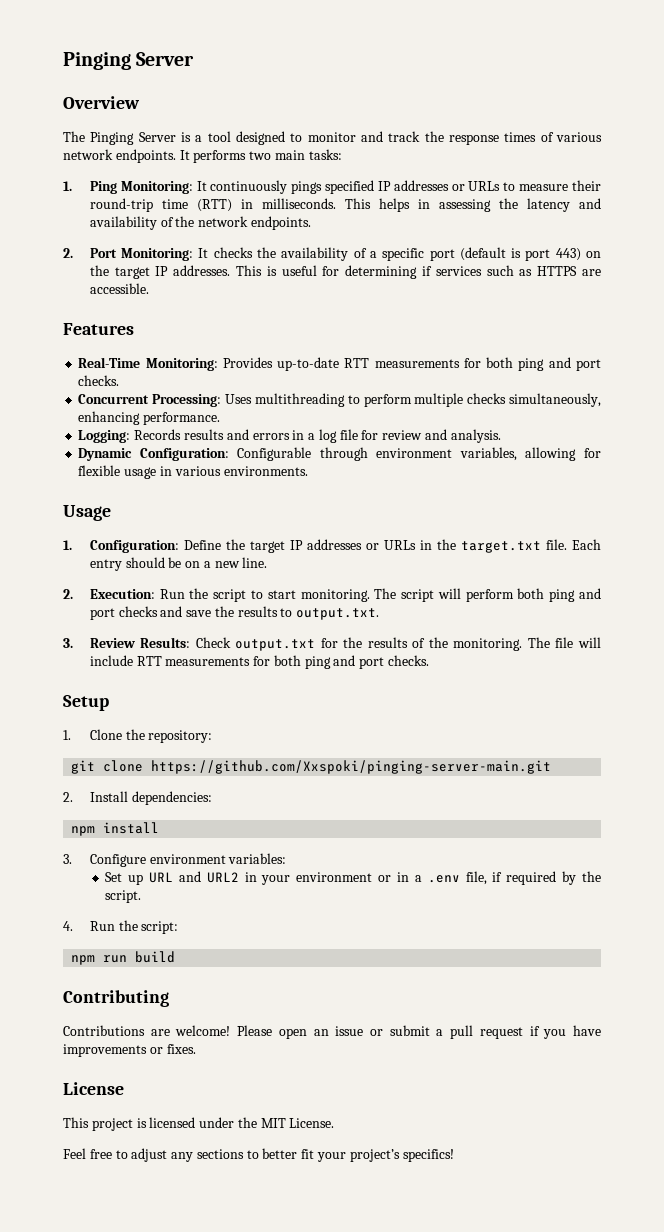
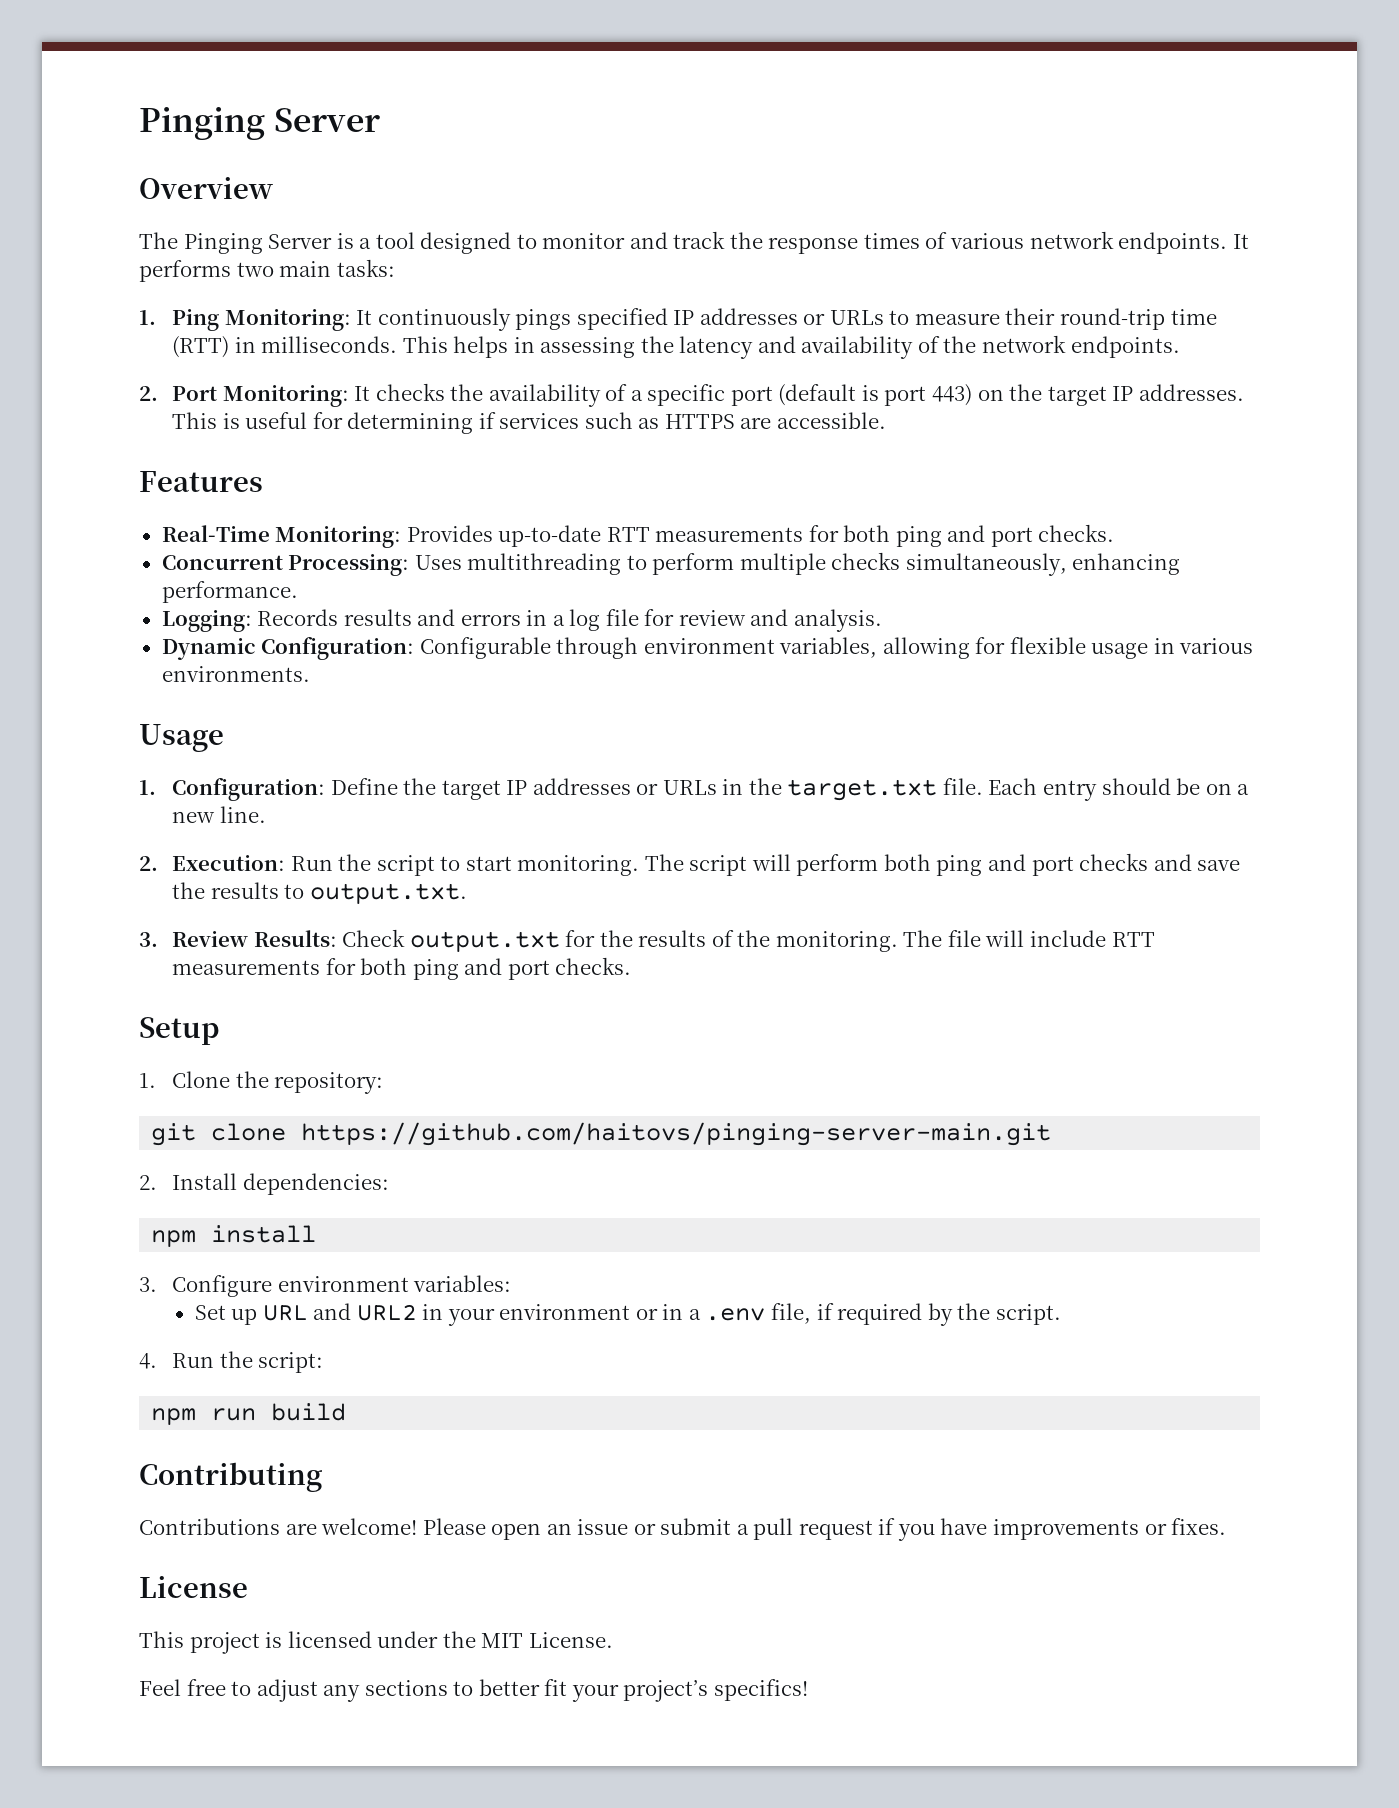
[151,760,552,774] https://github.com/Xxspoki/pinging-server-main.git -> [301,1122,1052,1146] https://github.com/haitovs/pinging-server-main.git

